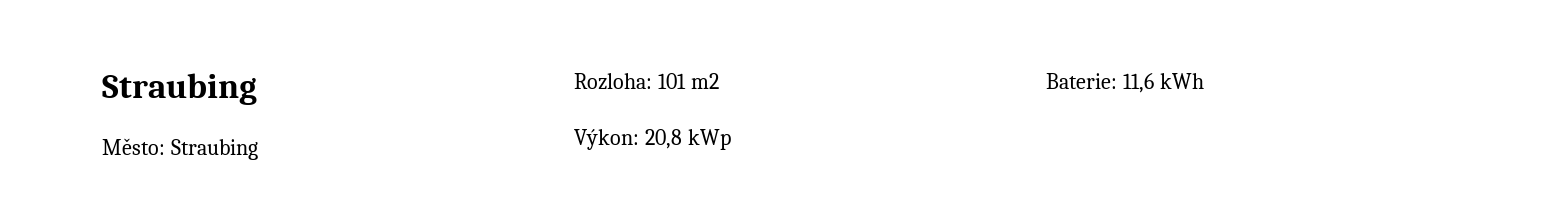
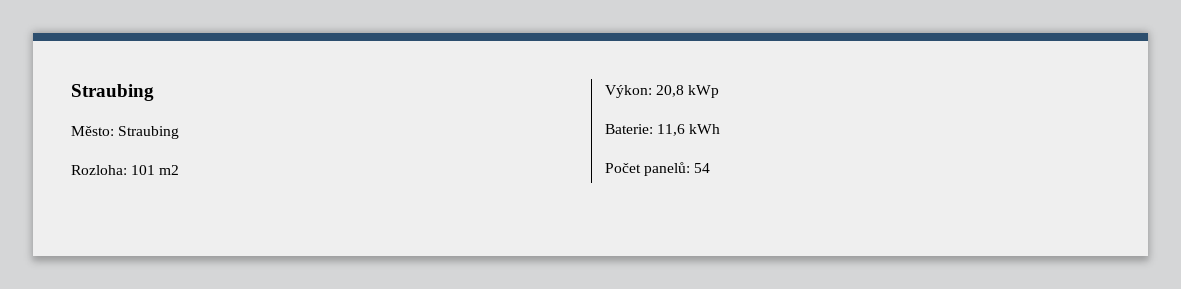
(1204, 81) none -> [605,162,711,176] // Počet panelů: 54

